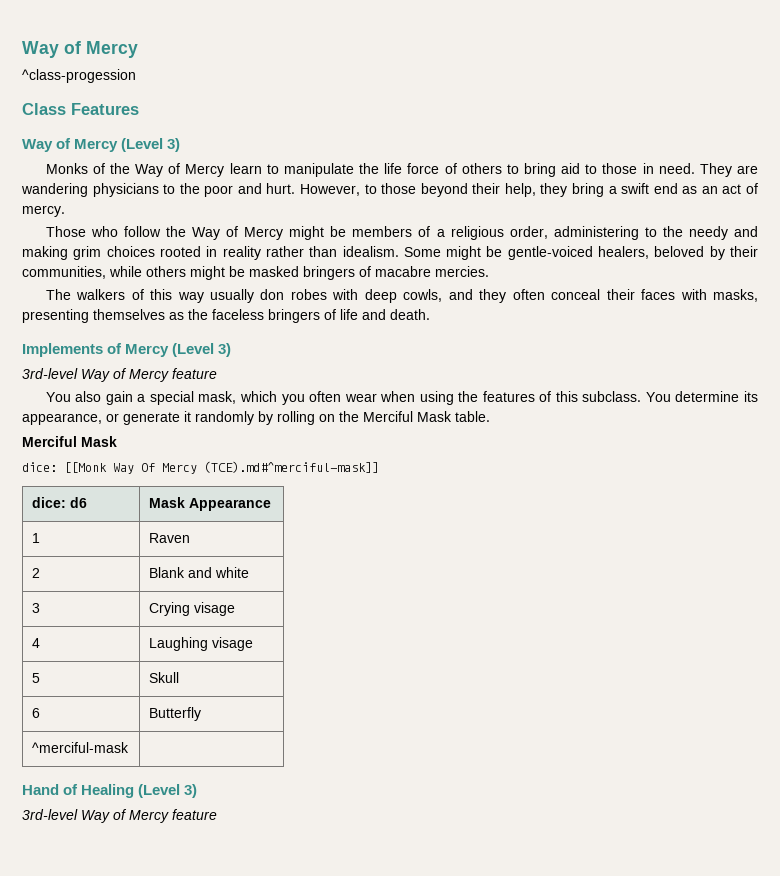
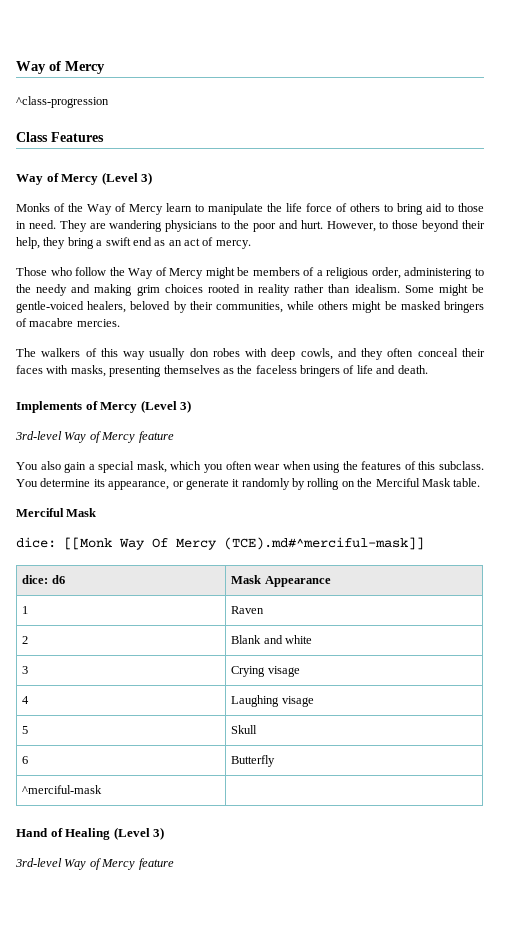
[22,69,136,83] ^class-progession -> [16,96,109,108] ^class-progression

